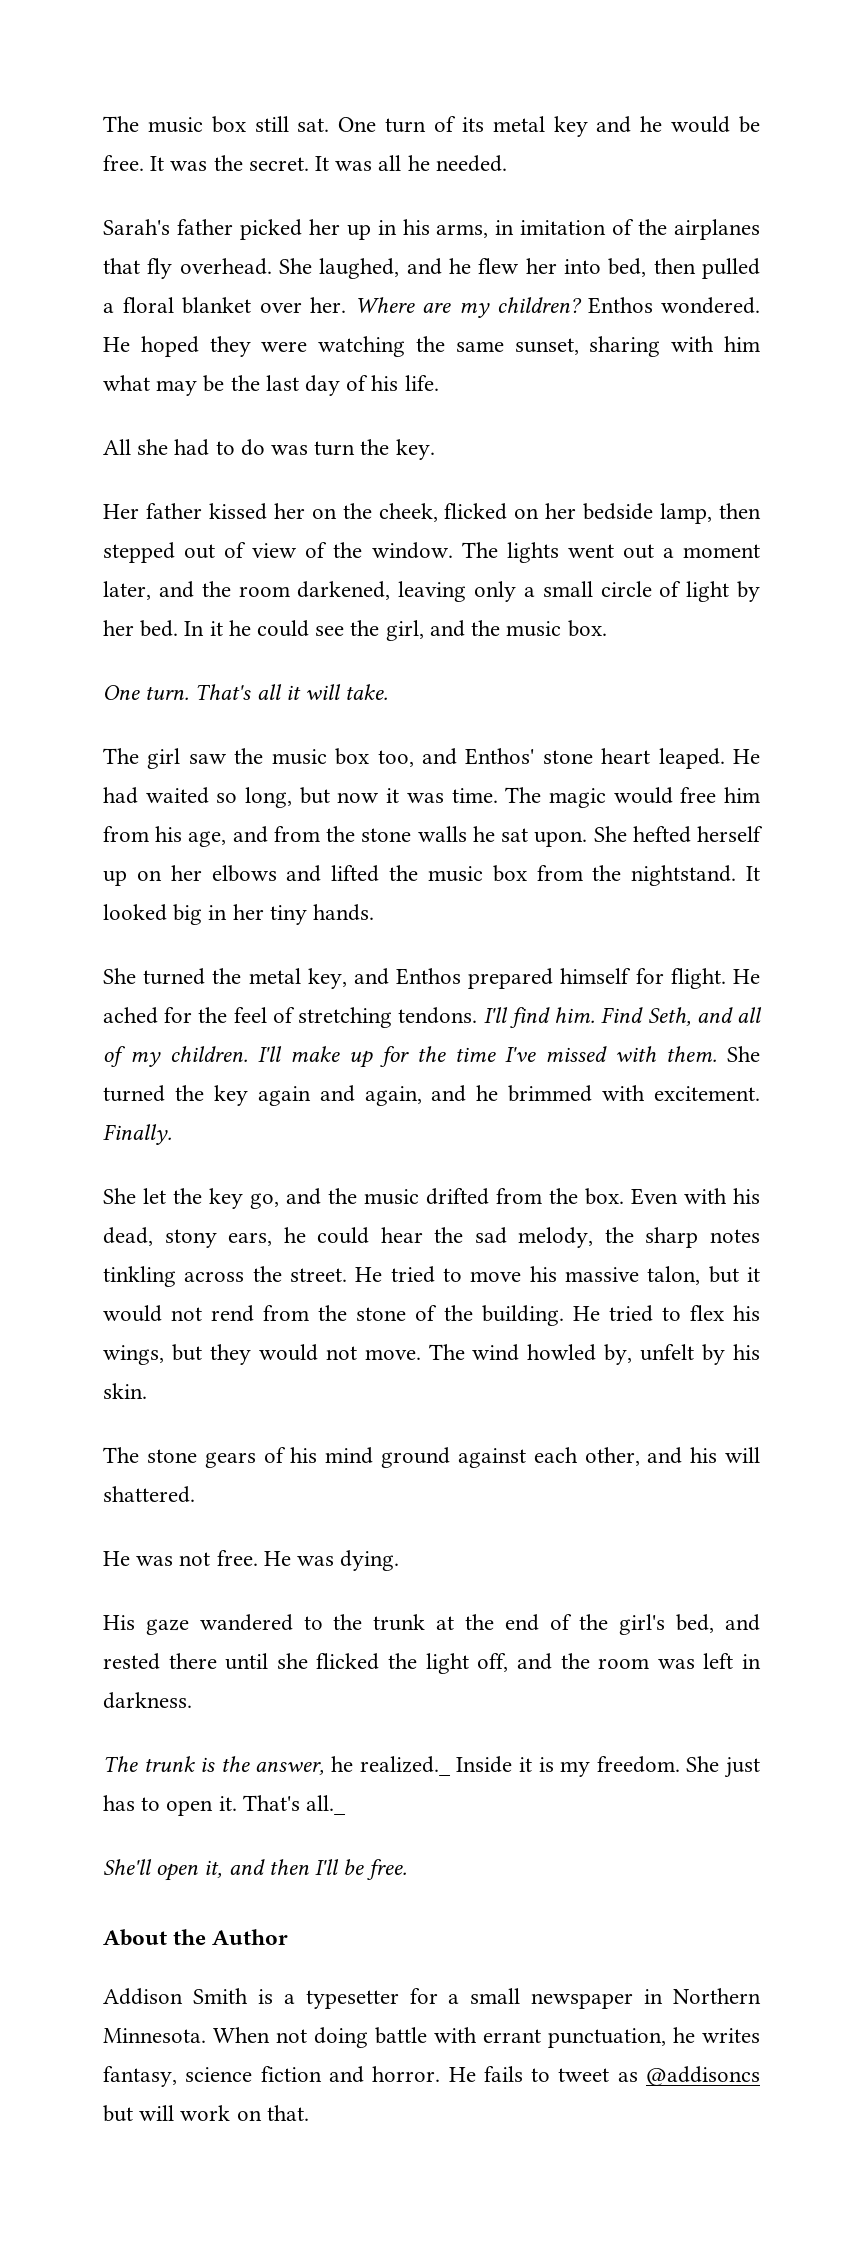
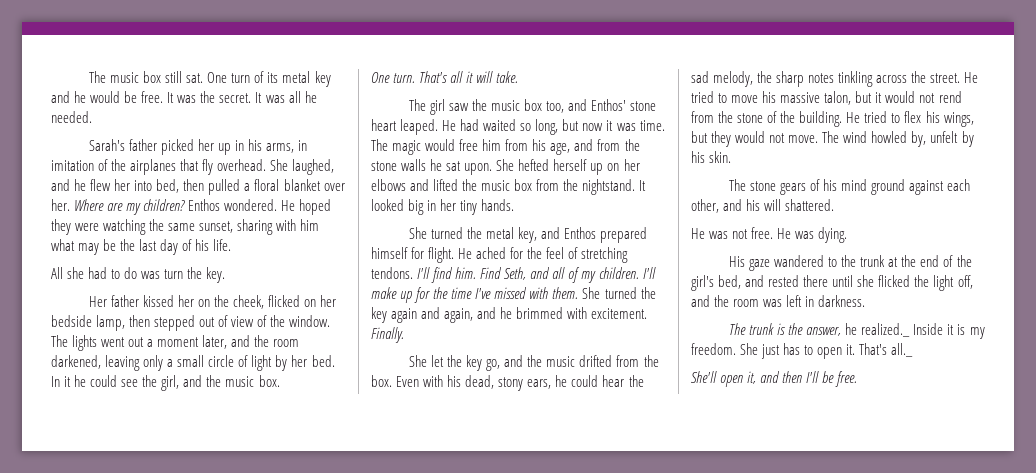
[103,1929,289,1946] [103,1988,761,2009] [103,2027,760,2048] [103,2066,760,2087] [103,2105,309,2122] // About the Author // Addison Smith is a typesetter for a small newspaper in Northern Minnesota. When not doing battle with errant punctuation, he writes fantasy, science fiction and horror. He fails to tweet as @addisoncs but will work on that. -> (858, 379) none

